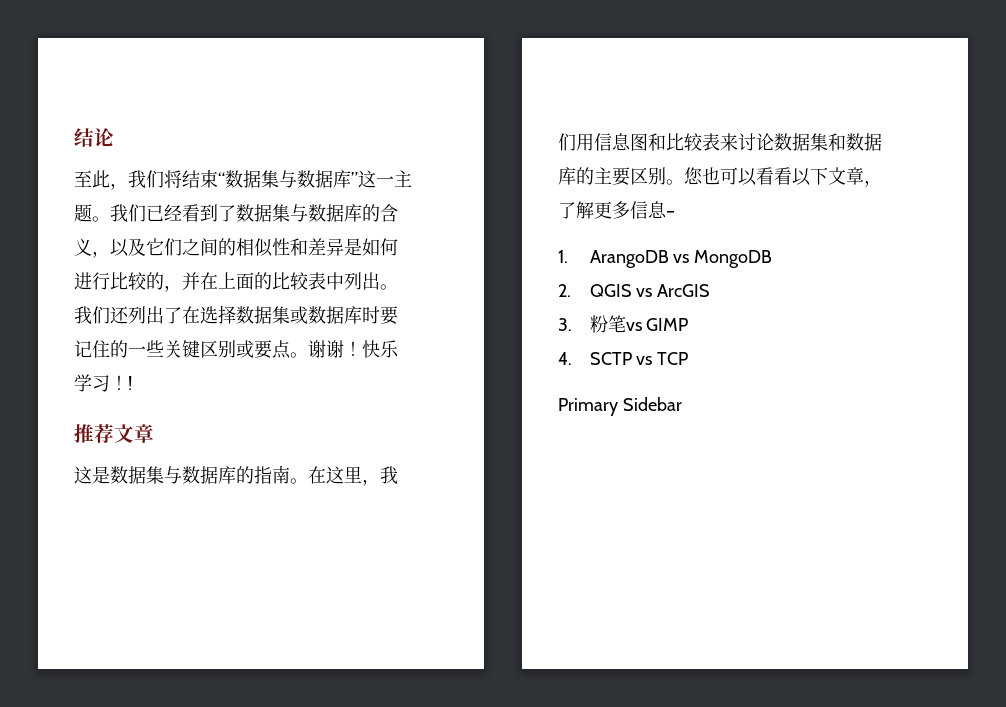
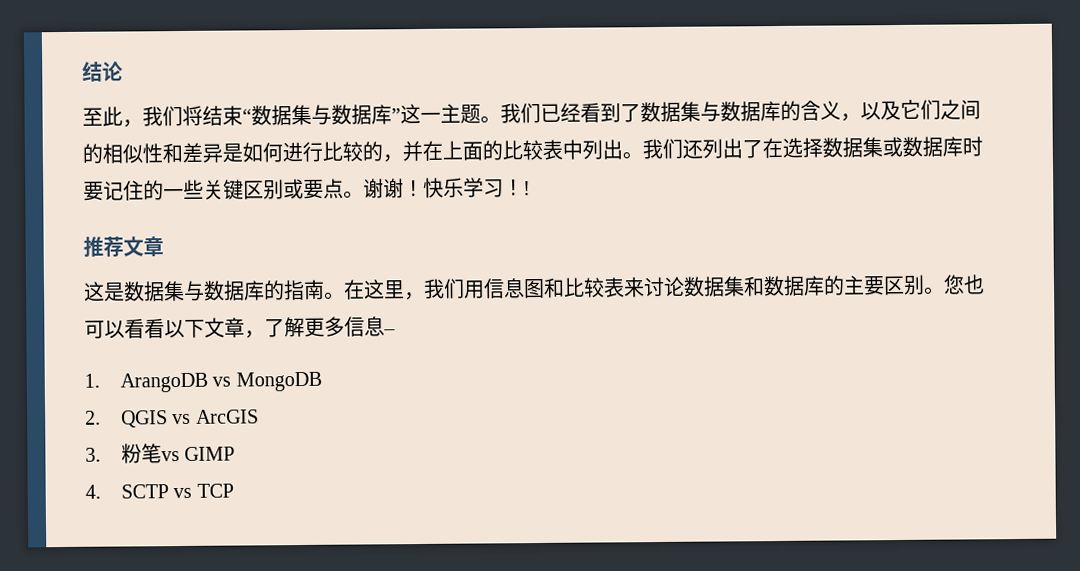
[558,397,682,416] // Primary Sidebar -> (234, 490) none

